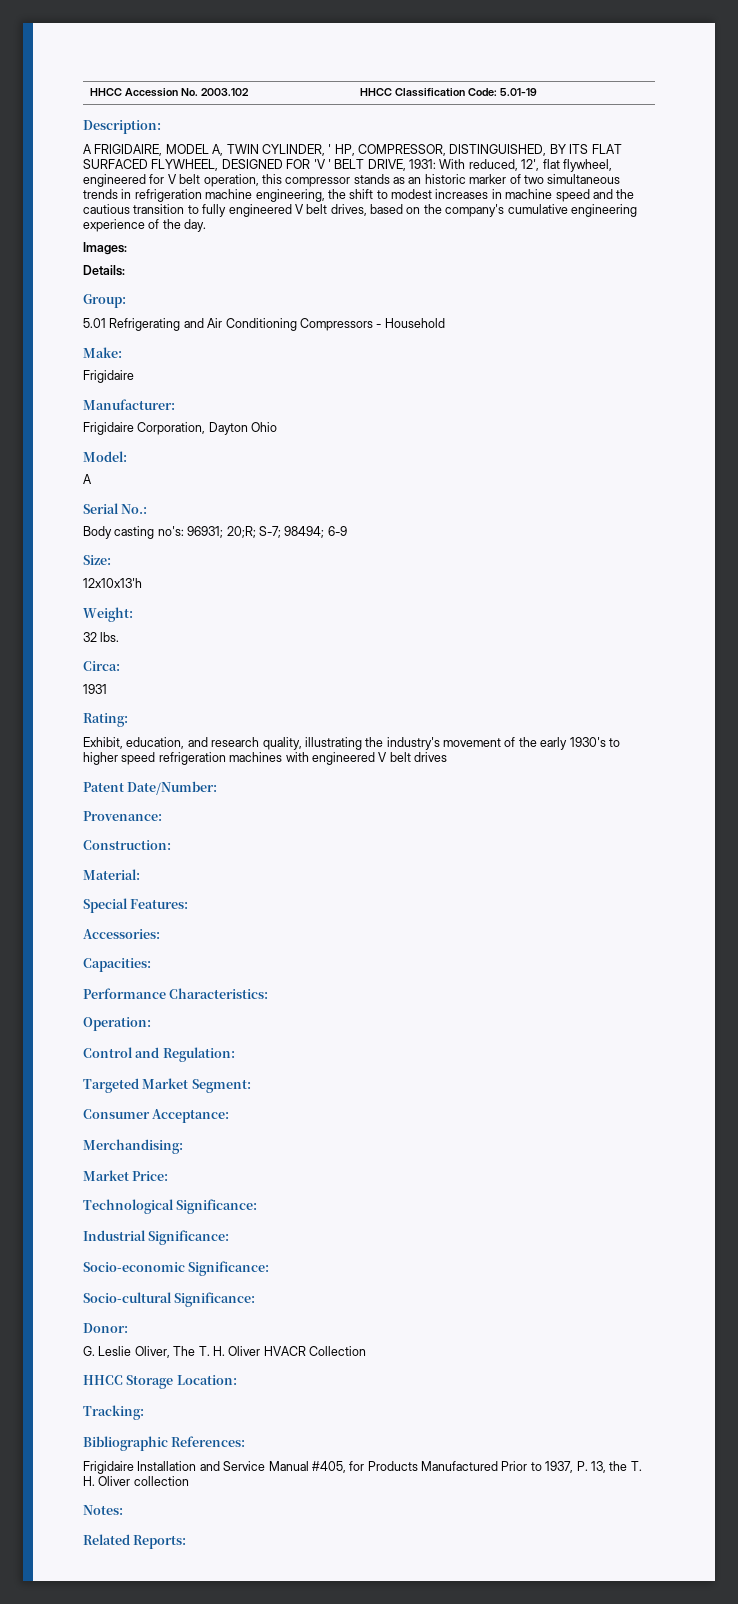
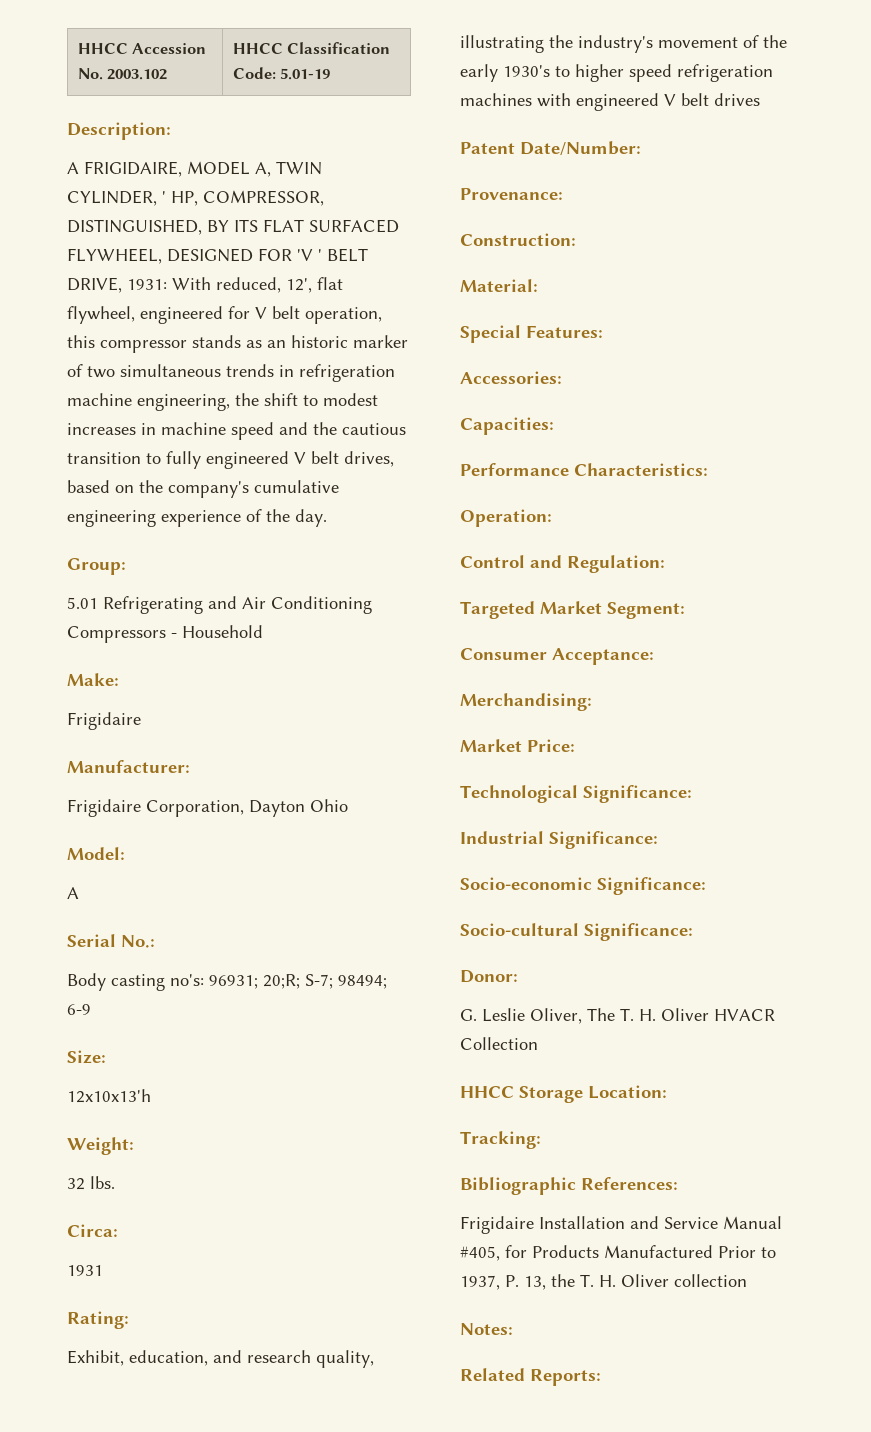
[83,242,127,255] [83,265,125,276] // Images: // Details: -> (327, 518) none

